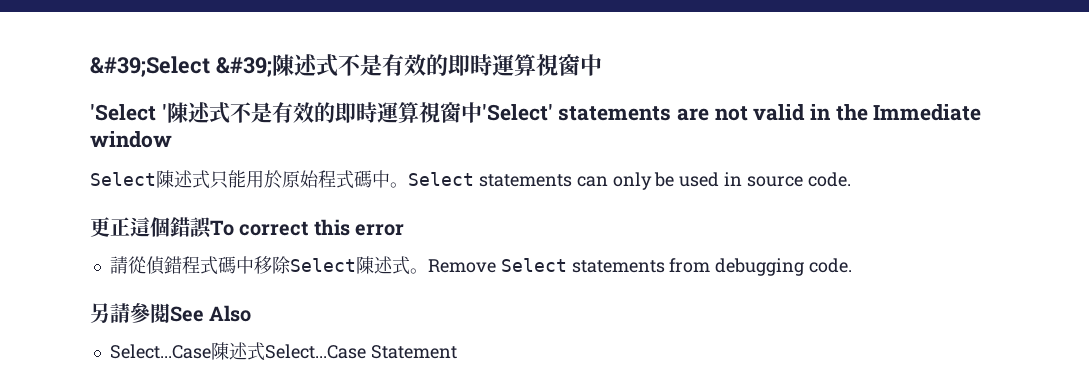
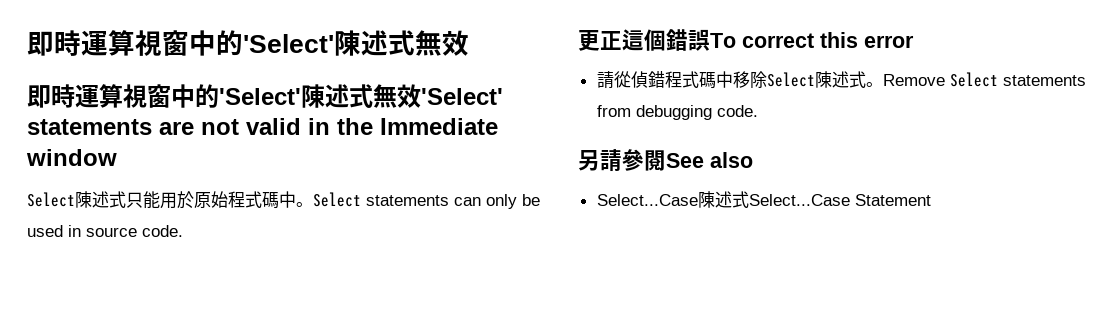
[90,54,602,77] [90,102,482,124] &#39;Select &#39;陳述式不是有效的即時運算視窗中 // 'Select '陳述式不是有效的即時運算視窗中 -> [27,30,469,56] [27,84,421,108] 即時運算視窗中的'Select'陳述式無效 // 即時運算視窗中的'Select'陳述式無效
[209,305,252,322] Also -> [710,152,753,168] also

